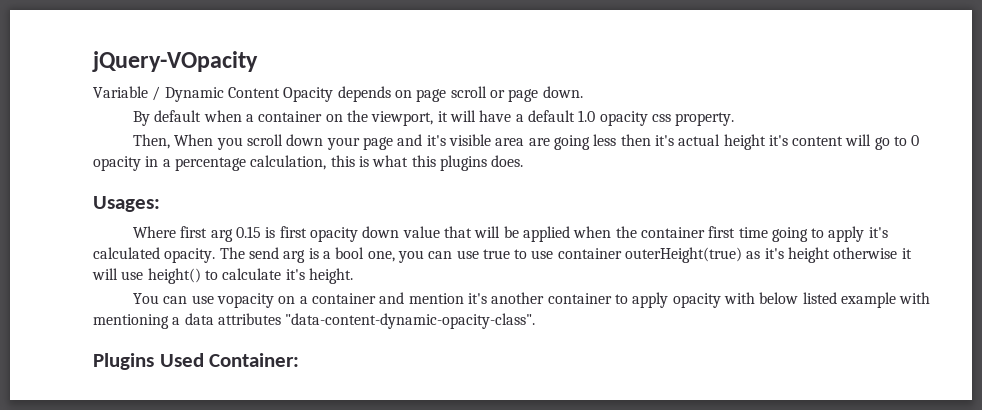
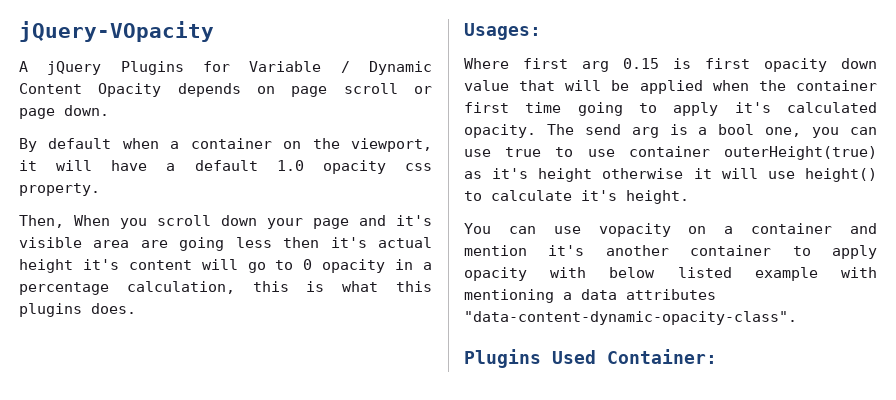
(258, 61) none -> [19,61,231,75] A jQuery Plugins for

